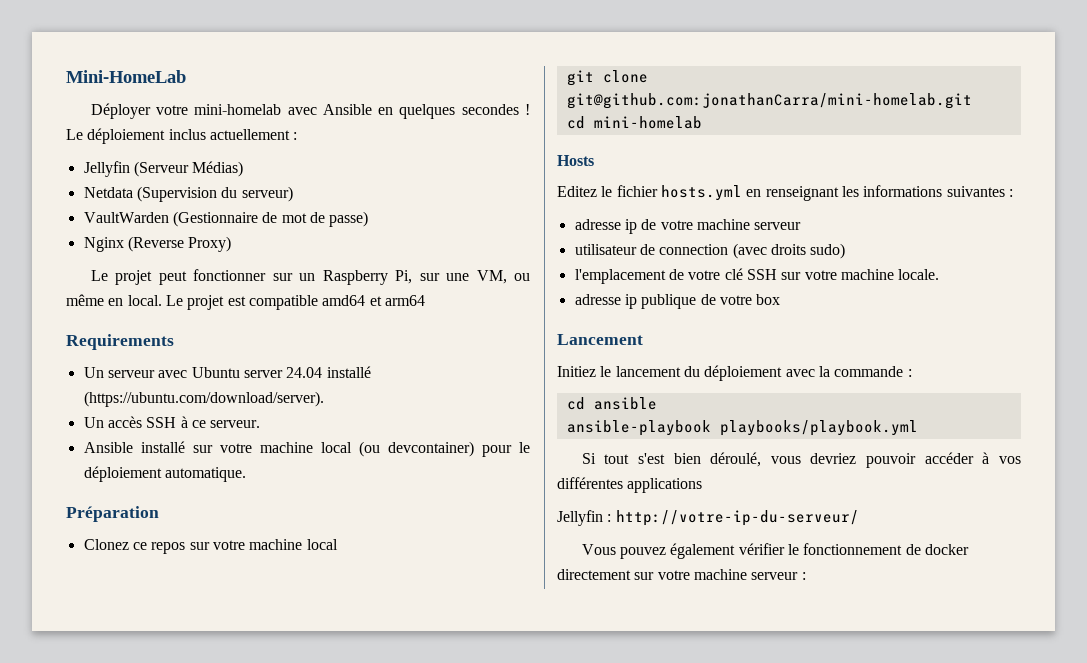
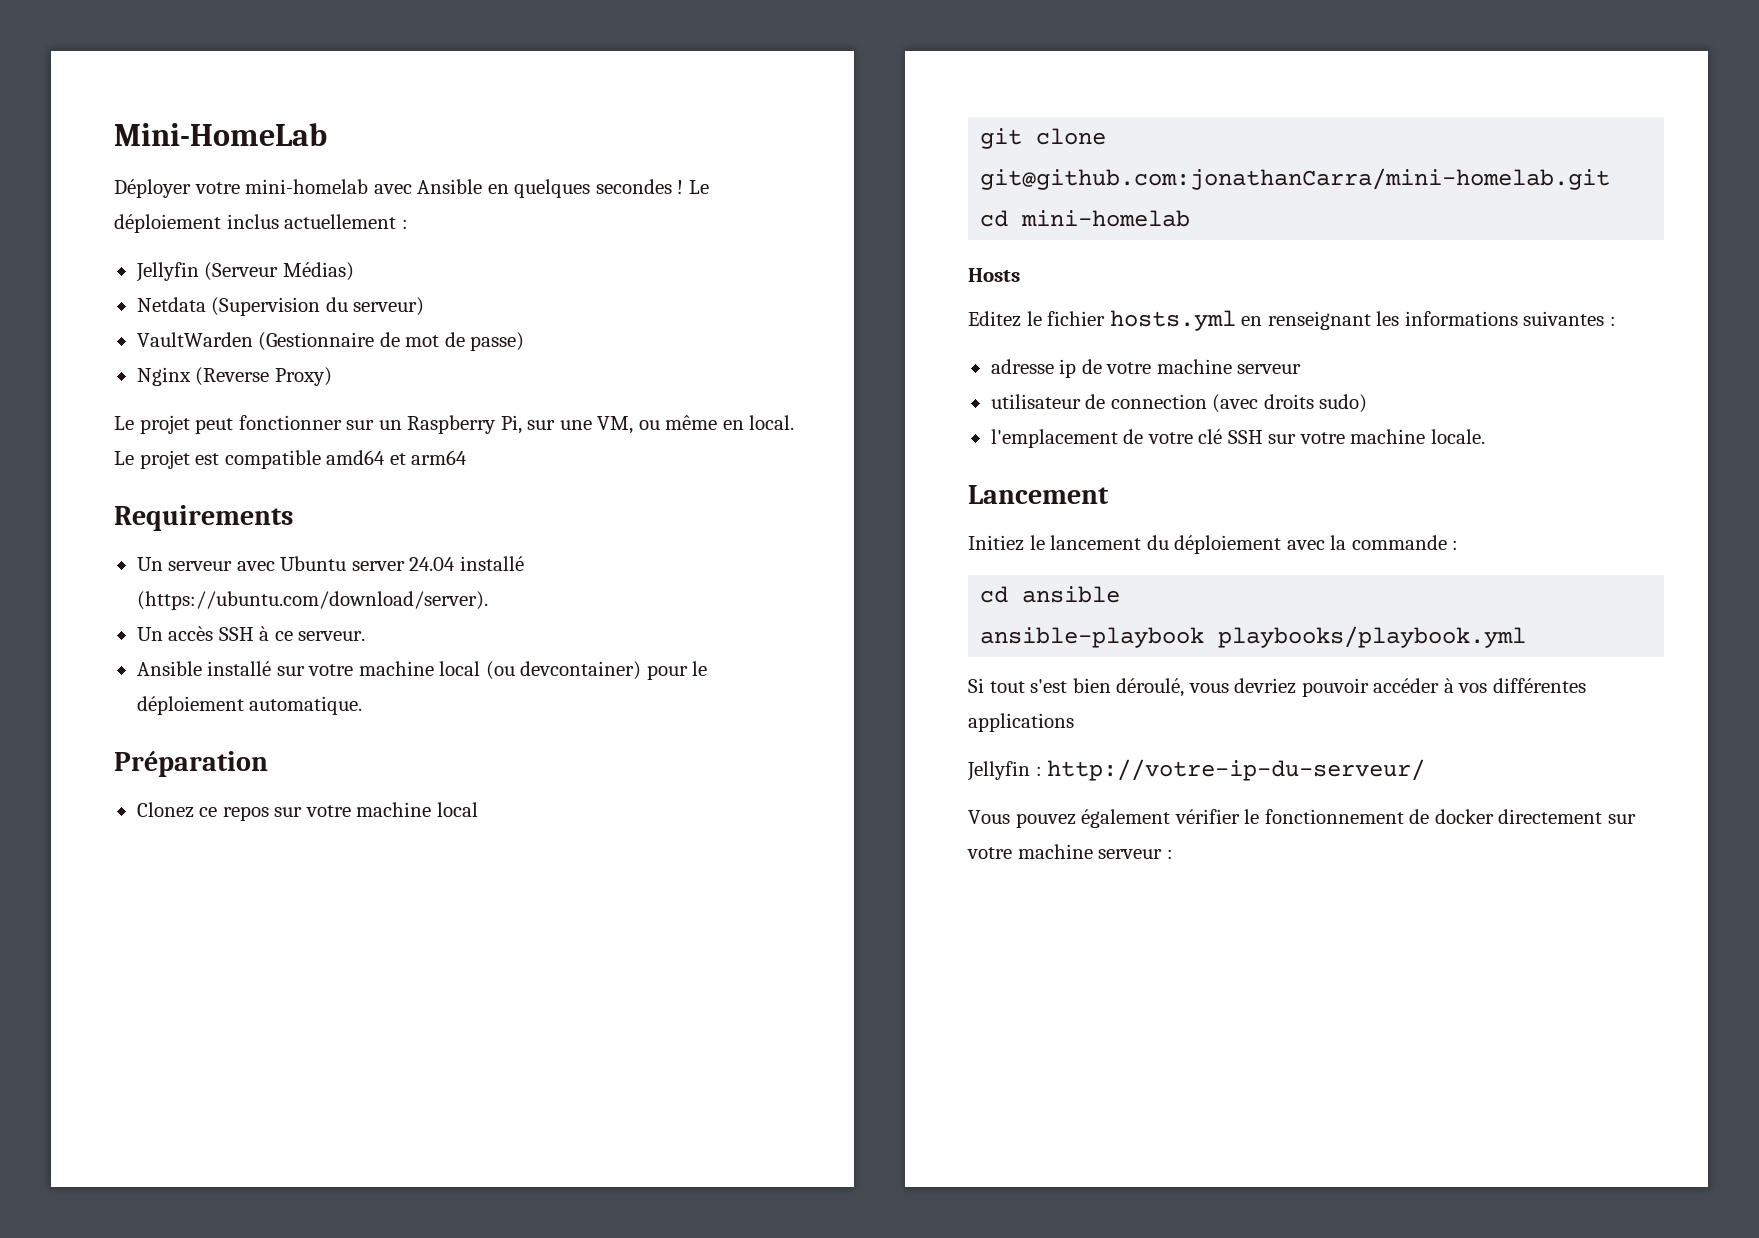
[574,294,781,309] // adresse ip publique de votre box -> (1485, 436) none

